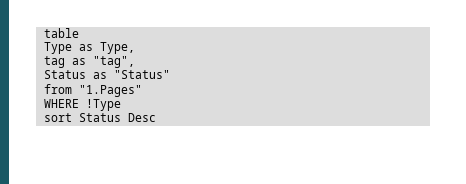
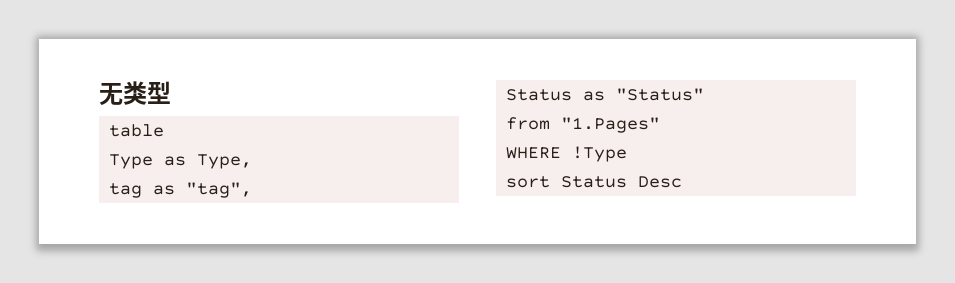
(43, 33) none -> [99,81,171,106] 无类型 //

